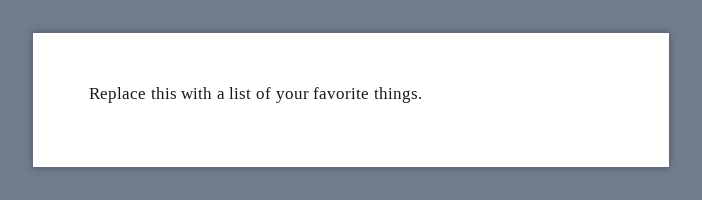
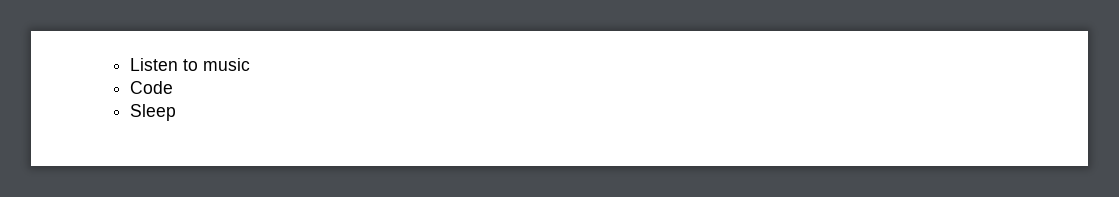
[89,87,422,103] Replace this with a list of your favorite things. -> [130,58,251,71] [130,81,174,94] [130,104,177,121] Listen to music // Code // Sleep

